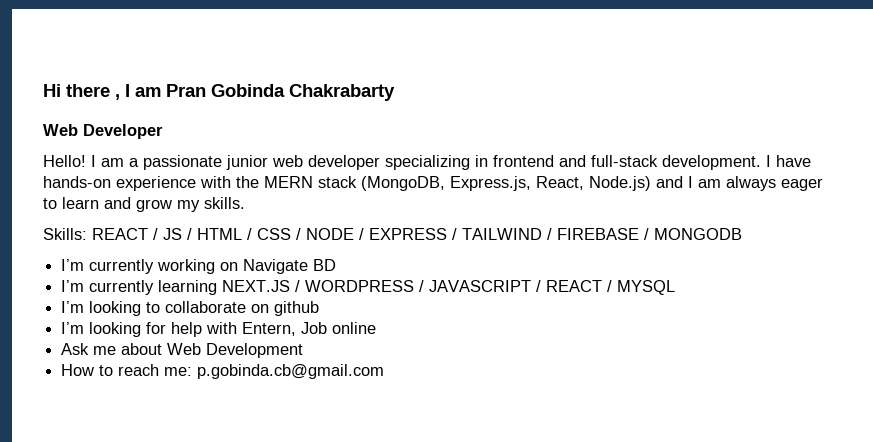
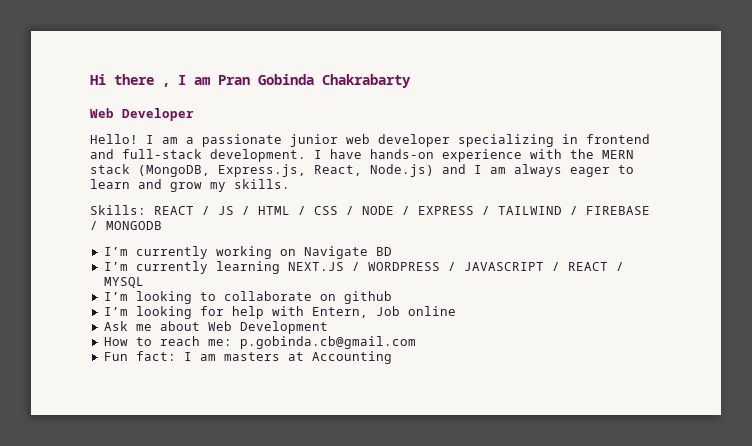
(385, 371) none -> [103,351,392,364] // Fun fact: I am masters at Accounting

